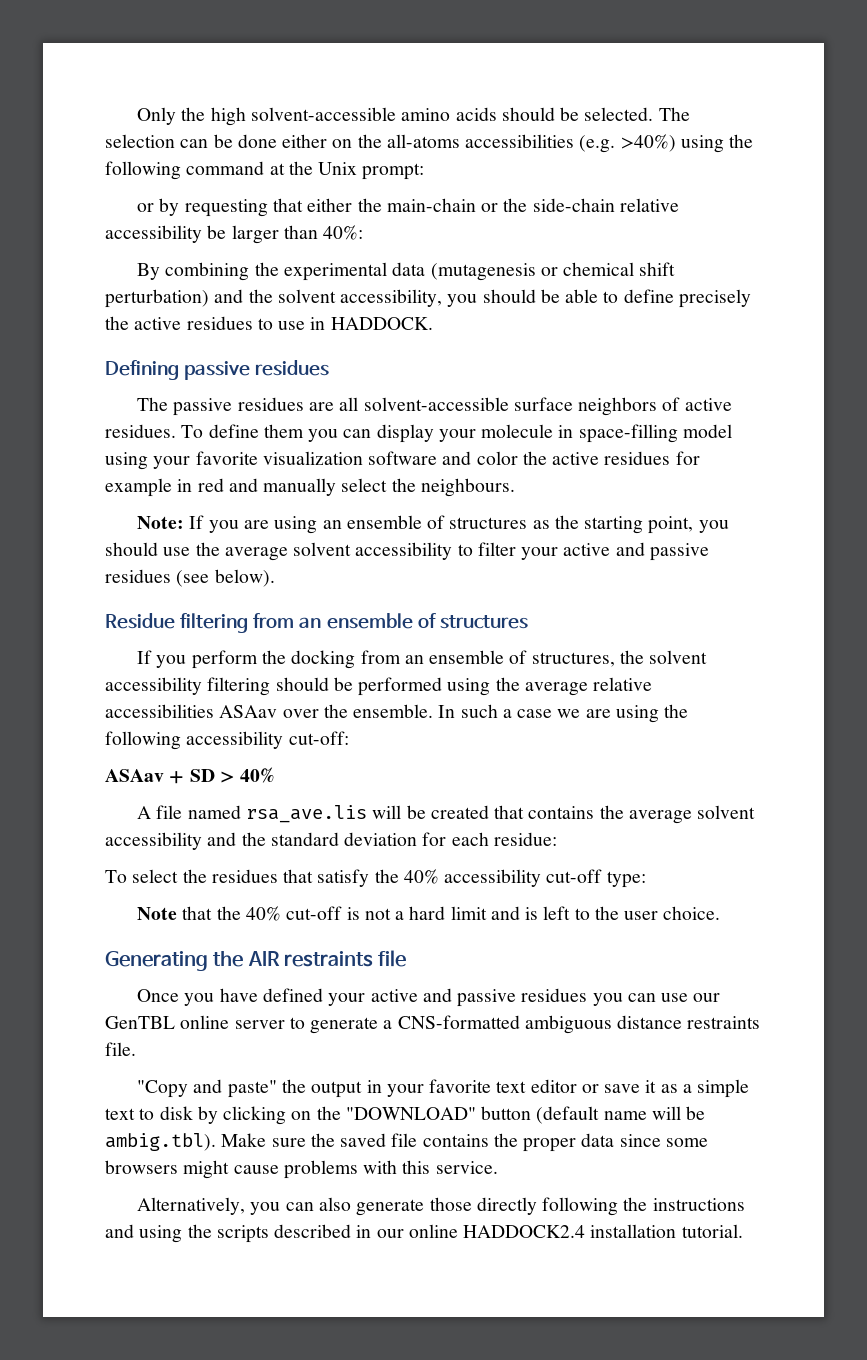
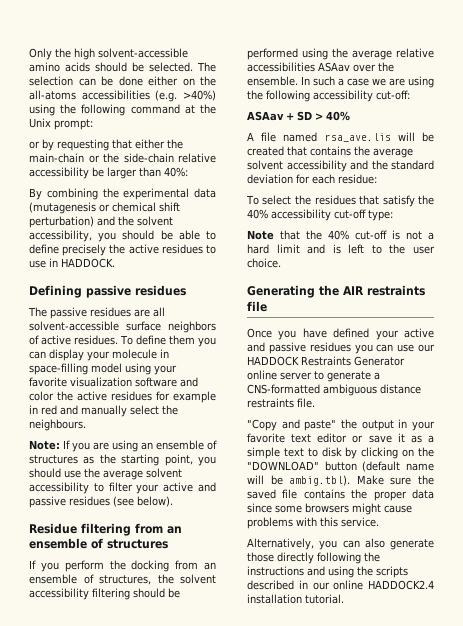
[105,1016,175,1029] GenTBL -> [247,356,405,366] HADDOCK Restraints Generator

